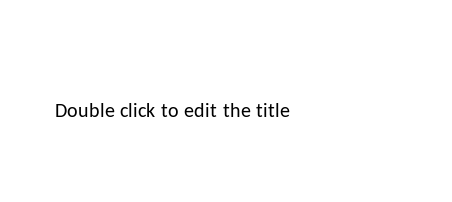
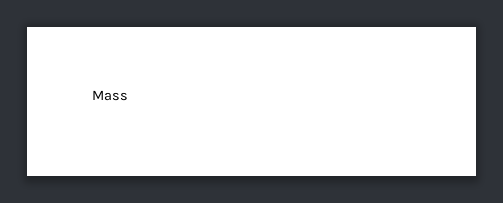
[55,103,290,117] Double click to edit the title -> [92,90,128,101] Mass

